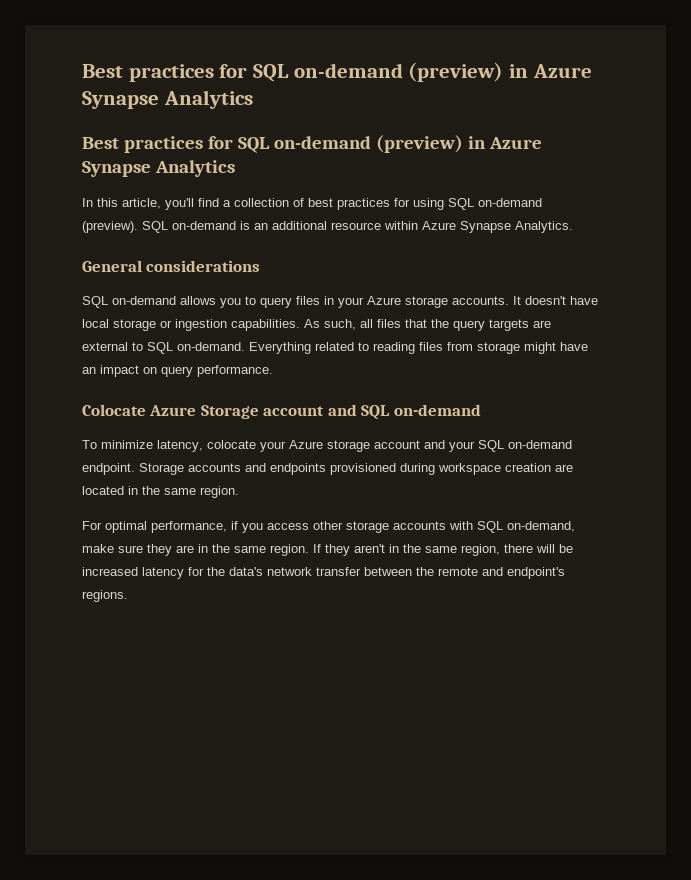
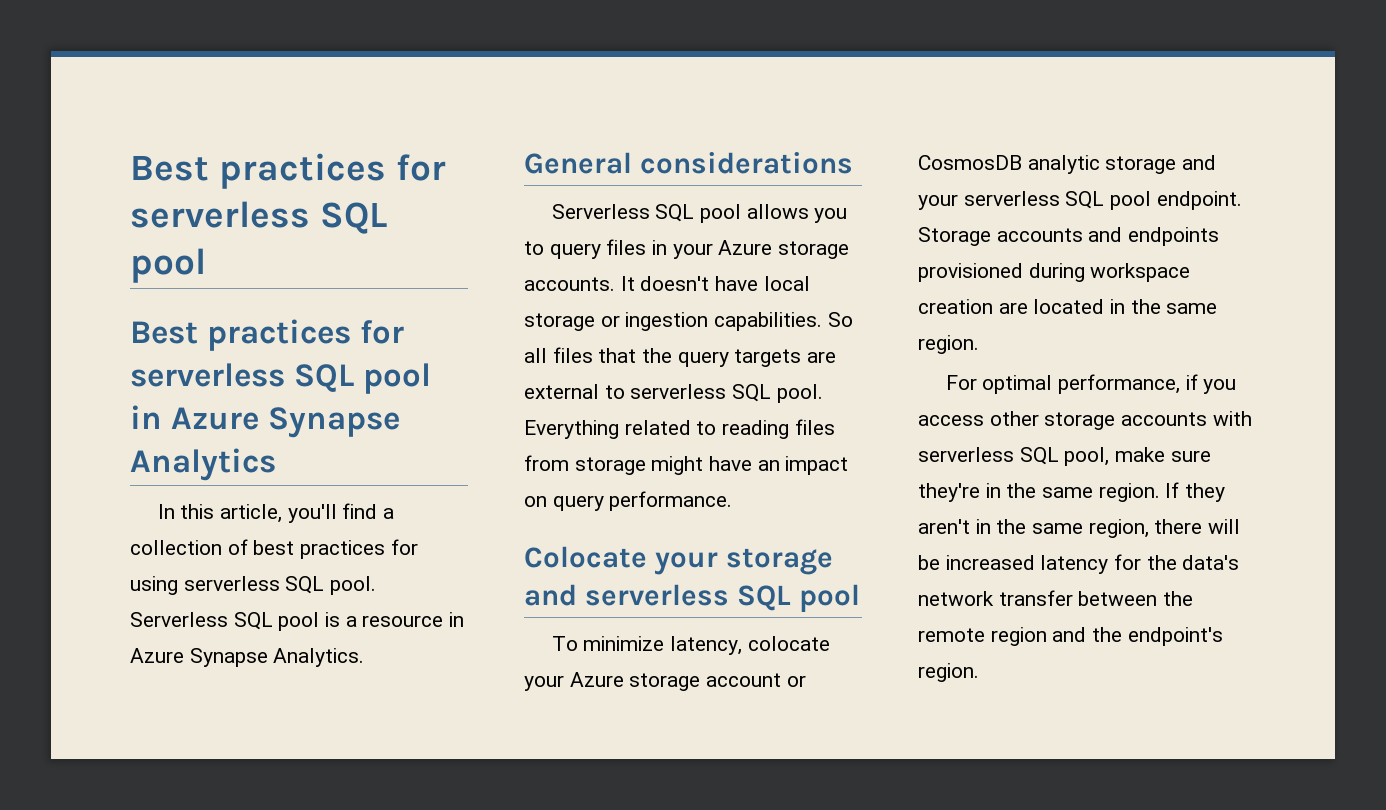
[82,62,592,82] [82,90,253,109] [82,135,463,153] Best practices for SQL on-demand (preview) in Azure Synapse Analytics // Best practices for SQL on-demand (preview) -> [130,153,446,189] [130,201,387,234] [130,248,206,283] [130,319,404,351] [130,363,431,394] Best practices for serverless SQL pool // Best practices for serverless SQL pool
[448,198,542,210] [82,221,418,233] SQL on-demand (preview). SQL on-demand is an additional resource within -> [183,576,377,595] [130,612,465,631] serverless SQL pool. Serverless SQL pool is a resource in
[82,296,176,308] SQL on-demand -> [551,204,742,223] Serverless SQL pool
[304,319,356,330] As such, -> [827,312,853,327] So
[147,342,245,354] SQL on-demand. -> [630,384,823,403] serverless SQL pool.
[149,404,481,420] Azure Storage account and SQL on-demand -> [654,548,833,575] [524,584,860,612] your storage and serverless SQL pool
[424,440,572,452] and your SQL on-demand -> [786,675,806,687] [918,155,1217,174] [918,191,1152,210] or CosmosDB analytic storage and your serverless SQL pool
[477,521,575,533] [82,544,194,556] SQL on-demand, make sure they are -> [918,447,1211,466] [918,483,980,502] serverless SQL pool, make sure they're
[482,567,565,579] [82,590,128,602] and endpoint's regions. -> [990,627,1223,646] [918,663,979,682] region and the endpoint's region.

